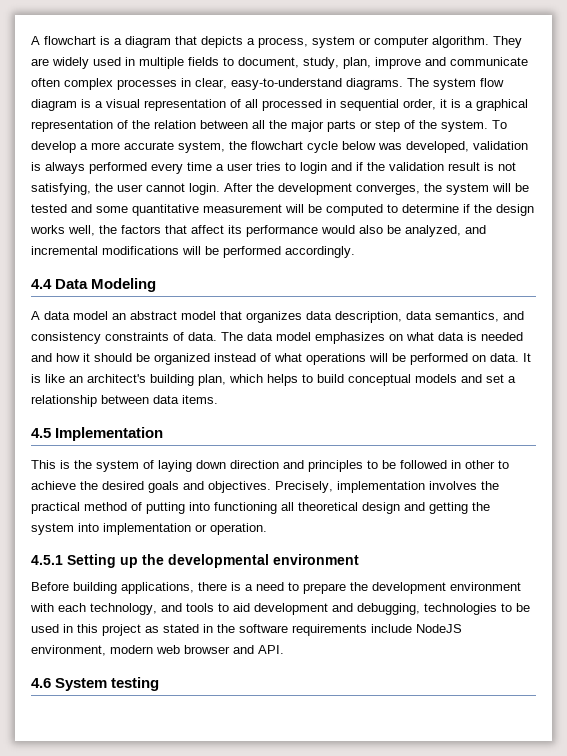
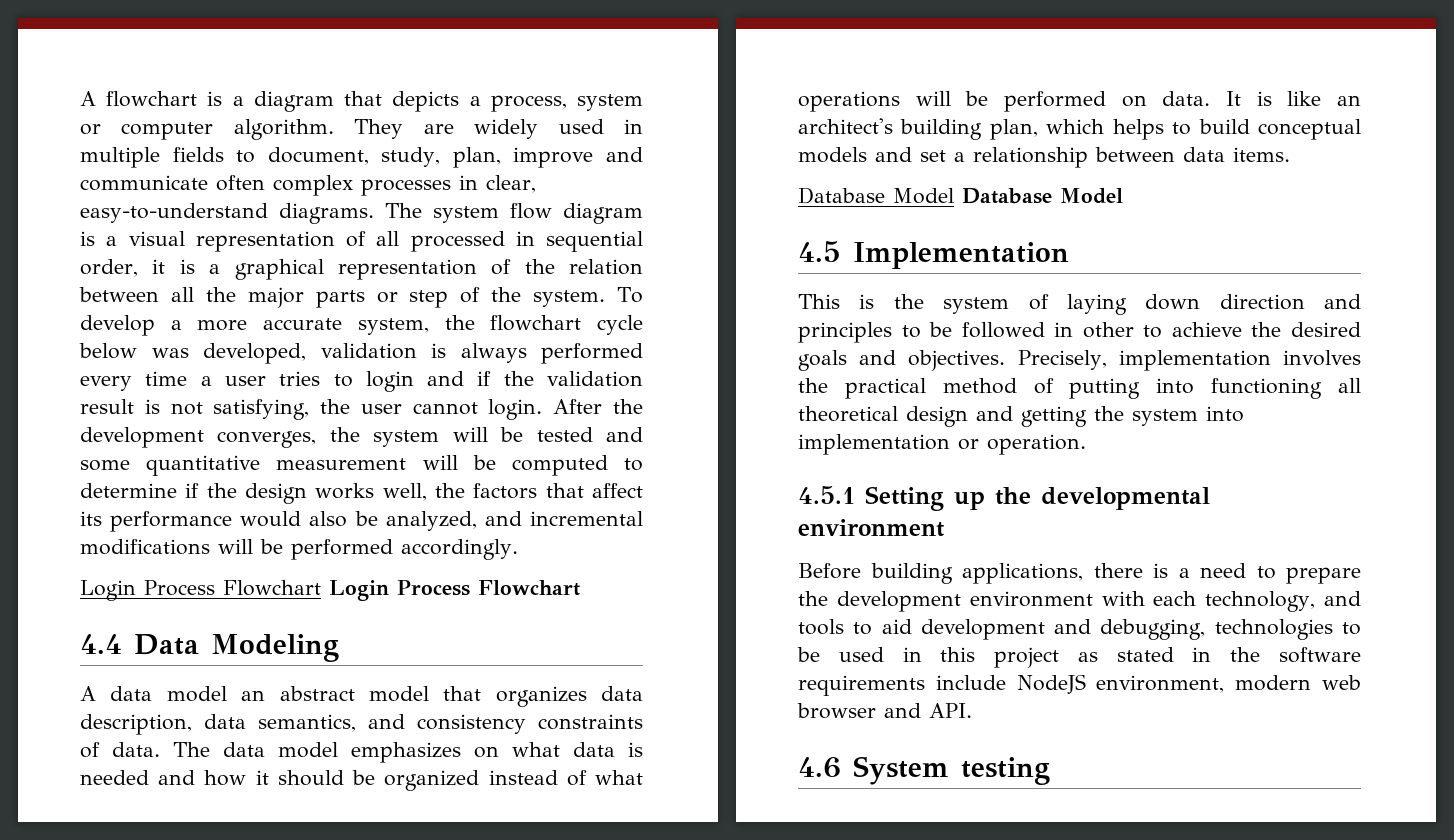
(355, 252) none -> [80,580,580,601] // Login Process Flowchart Login Process Flowchart
(218, 399) none -> [798,187,1123,204] // Database Model Database Model

